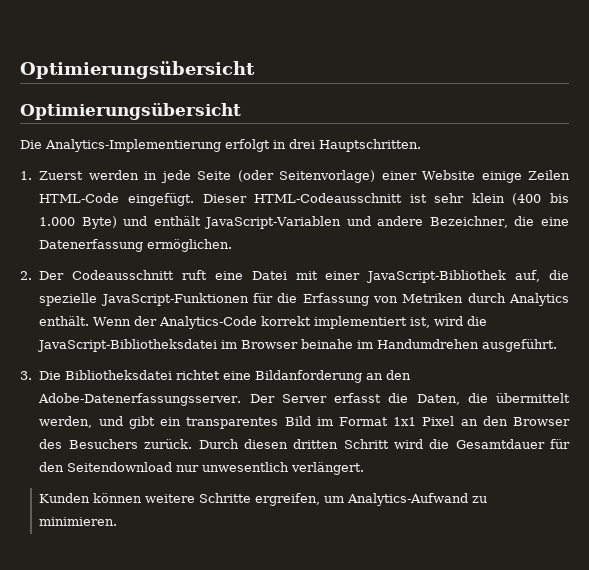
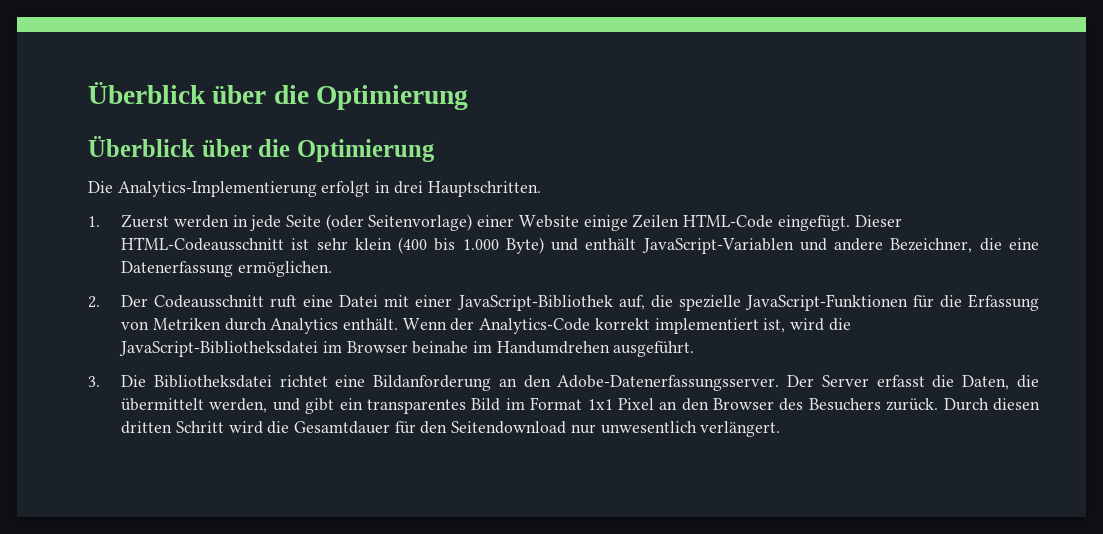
[20,61,255,79] [20,103,241,120] Optimierungsübersicht // Optimierungsübersicht -> [88,82,469,110] [88,136,435,162] Überblick über die Optimierung // Überblick über die Optimierung
[39,493,488,506] [39,517,118,526] // Kunden können weitere Schritte ergreifen, um Analytics-Aufwand zu minimieren. -> (781, 429) none

